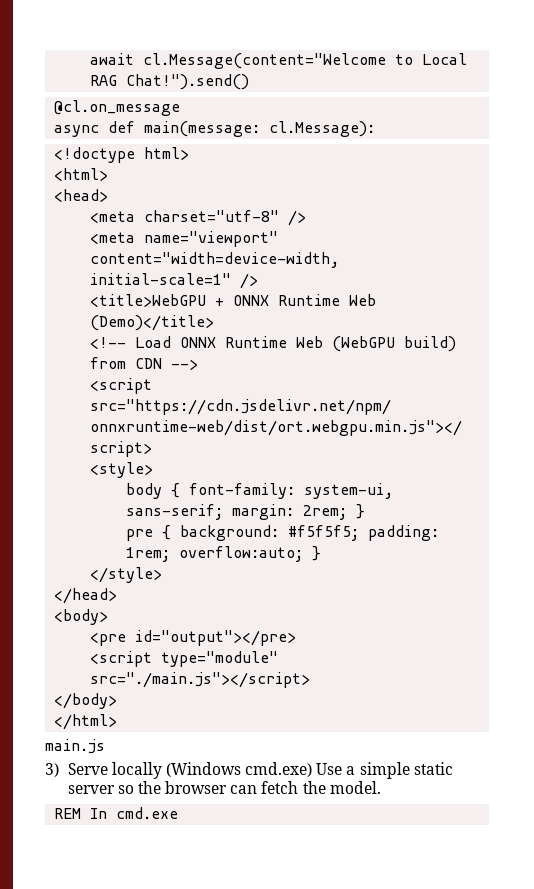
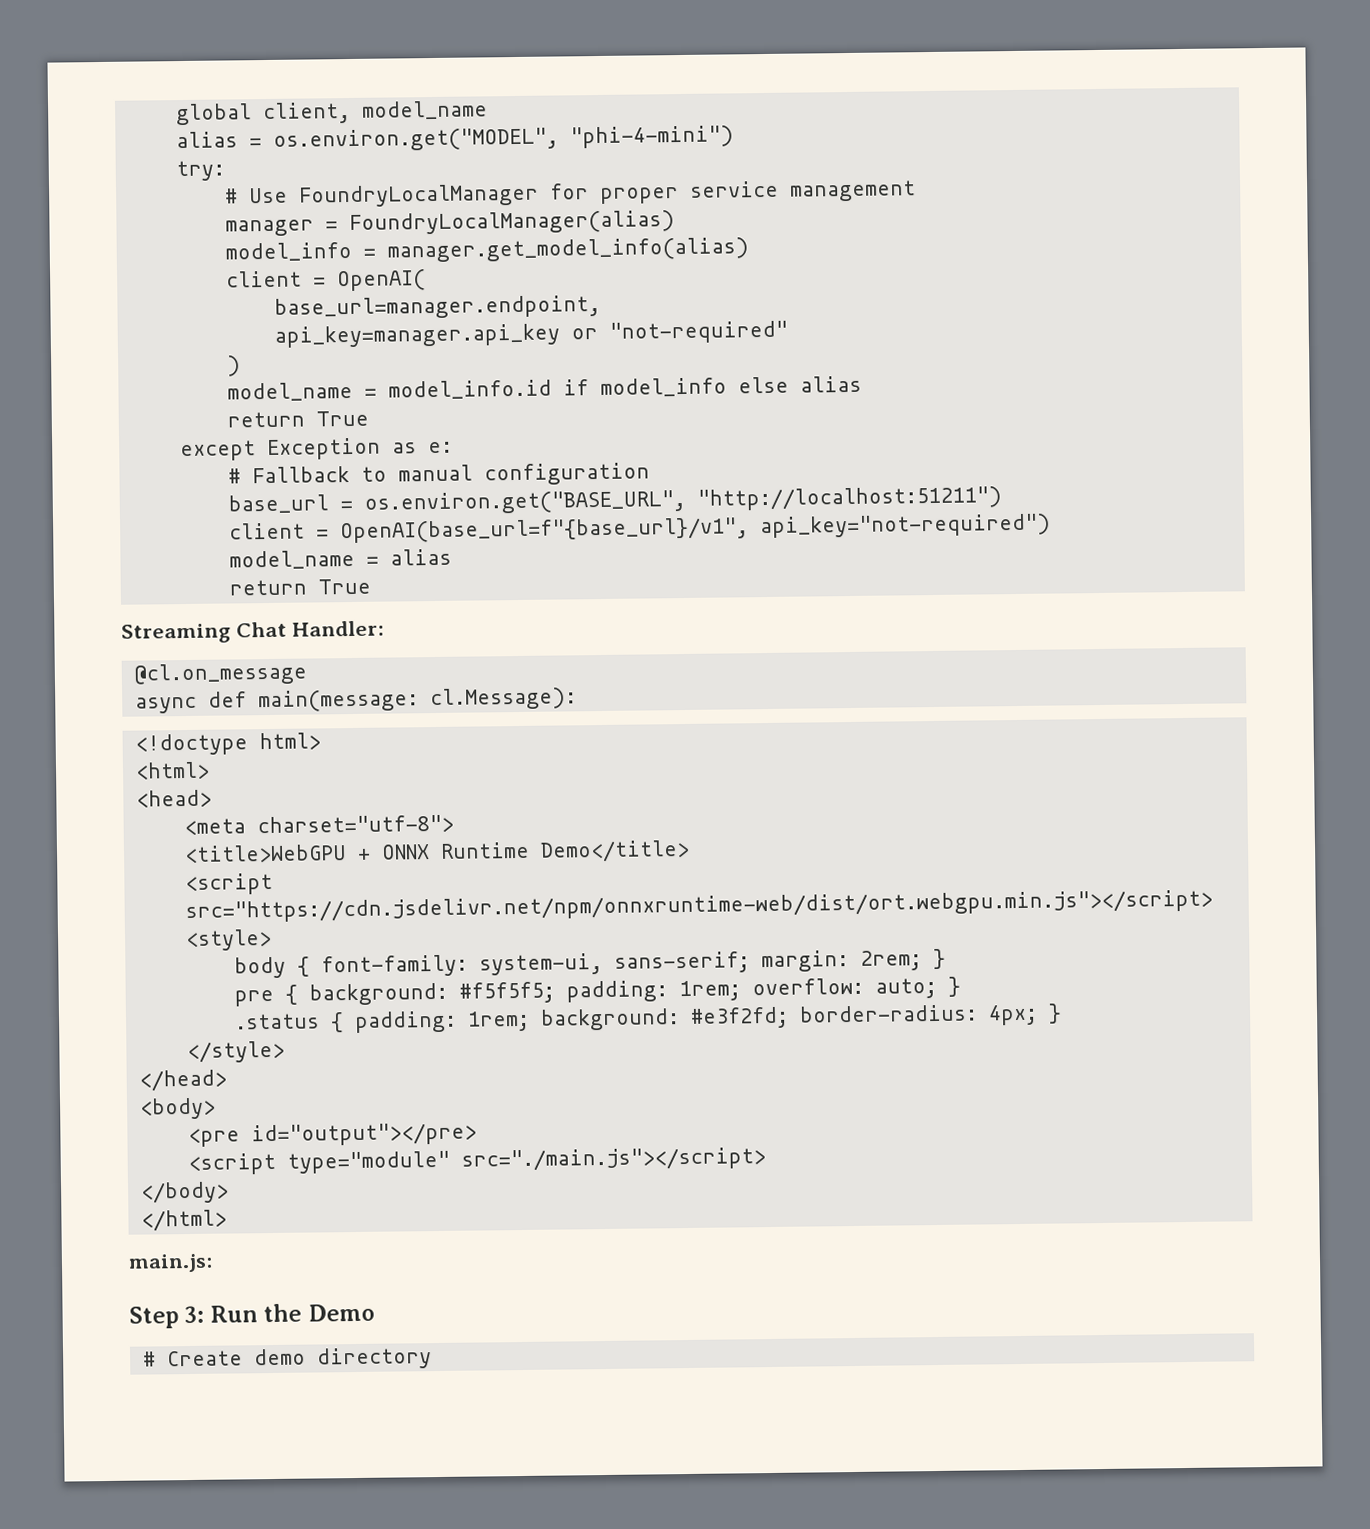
[90,53,468,69] [90,74,250,90] await cl.Message(content="Welcome to Local RAG Chat!").send() -> [175,100,488,126] [175,125,734,152] [175,160,225,182] [224,180,916,208] [224,210,675,237] [224,237,749,263] [225,269,426,292] [273,294,601,320] [273,320,788,348] [226,355,241,377] [226,375,862,402] [226,410,369,428] [179,437,453,462] [227,462,650,486] [227,486,1002,515] [228,513,1051,544] [228,548,452,570] [228,578,371,596] [121,620,384,644] global client, model_name // alias = os.environ.get("MODEL", "phi-4-mini") // try: // # Use FoundryLocalManager for proper service management // manager = FoundryLocalManager(alias) // model_info = manager.get_model_info(alias) // client = OpenAI( // base_url=manager.endpoint, // api_key=manager.api_key or "not-required" // ) // model_name = model_info.id if model_info else alias // return True // except Exception as e: // # Fallback to manual configuration // base_url = os.environ.get("BASE_URL", "http://localhost:51211") // client = OpenAI(base_url=f"{base_url}/v1", api_key="not-required") // model_name = alias // return True // Streaming Chat Handler:
[144,210,307,226] [90,231,279,247] [90,252,340,268] [90,273,259,289] [90,294,377,307] [90,315,215,331] [90,336,457,352] [90,357,199,370] charset="utf-8" /> // <meta name="viewport" content="width=device-width, initial-scale=1" /> // <title>WebGPU + ONNX Runtime Web (Demo)</title> // <!-- Load ONNX Runtime Web (WebGPU build) from CDN --> -> [256,814,454,835] [183,839,690,864] charset="utf-8"> // <title>WebGPU + ONNX Runtime Demo</title>
[179,546,304,562] overflow:auto; -> [751,976,961,999] [233,1004,1038,1034] overflow: auto; } // .status { padding: 1rem; background: #e3f2fd; border-radius: 4px;
[45,739,105,754] [45,762,453,779] [67,781,381,794] [54,807,179,819] main.js // 3) Serve locally (Windows cmd.exe) Use a simple static server so the browser can fetch the model. // REM In cmd.exe -> [128,1253,213,1273] [129,1303,375,1329] [142,1347,432,1370] main.js: // Step 3: Run the Demo // # Create demo directory

